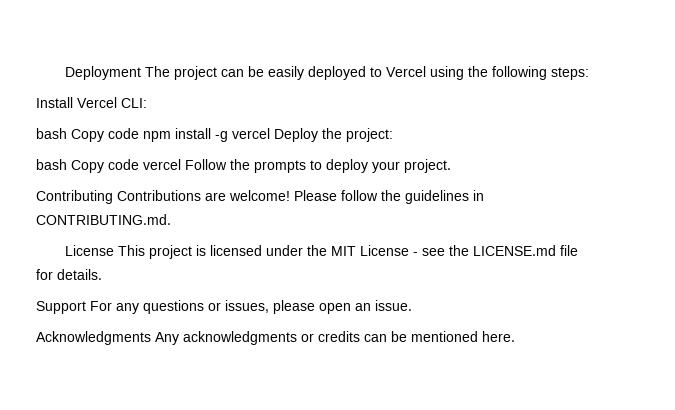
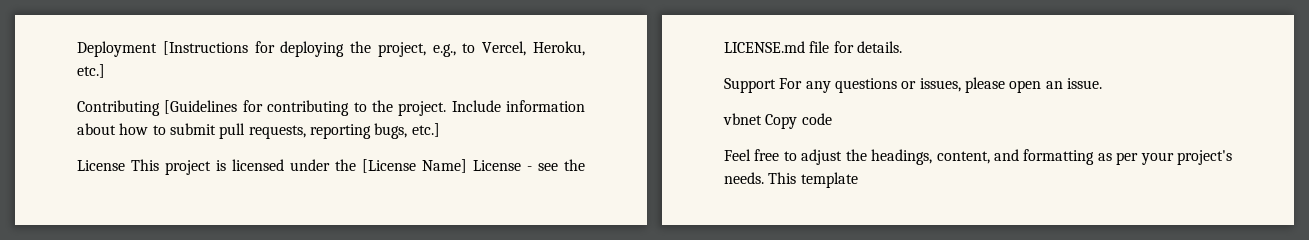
[145,66,590,80] [36,97,147,108] [36,128,393,142] [36,159,451,173] [36,190,484,204] [36,214,171,225] The project can be easily deployed to Vercel using the following steps: // Install Vercel CLI: // bash Copy code npm install -g vercel Deploy the project: // bash Copy code vercel Follow the prompts to deploy your project. // Contributing Contributions are welcome! Please follow the guidelines in CONTRIBUTING.md. -> [162,41,585,57] [77,64,105,78] [77,100,585,116] [77,123,440,139] [Instructions for deploying the project, e.g., to Vercel, Heroku, etc.] // Contributing [Guidelines for contributing to the project. Include information about how to submit pull requests, reporting bugs, etc.]
[331,246,357,256] MIT -> [362,159,467,173] [License Name]
[36,331,515,345] Acknowledgments Any acknowledgments or credits can be mentioned here. -> [723,113,832,129] [724,149,1232,165] [724,172,858,188] vbnet Copy code // Feel free to adjust the headings, content, and formatting as per your project's needs. This template

